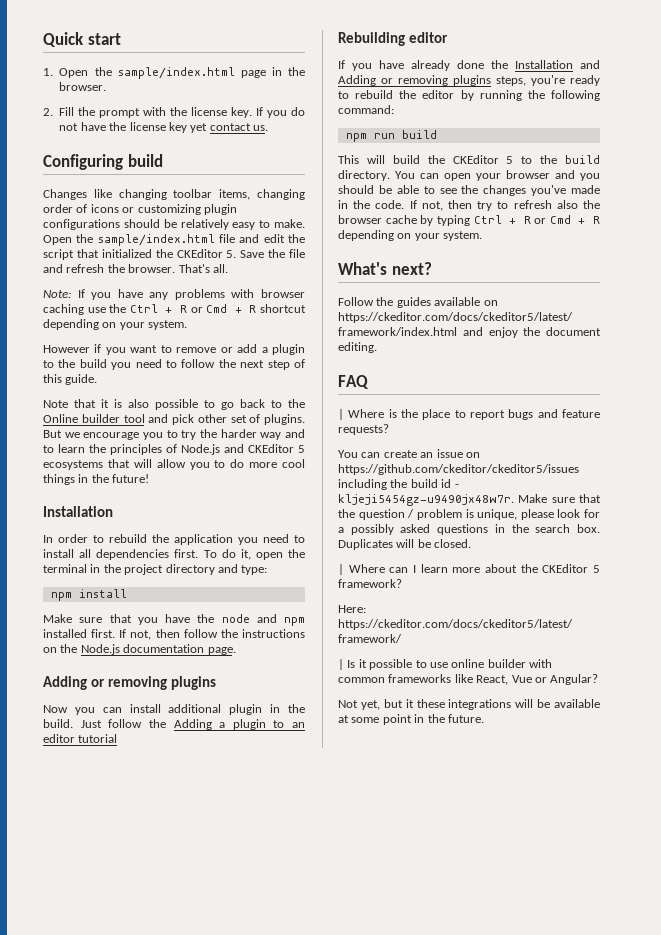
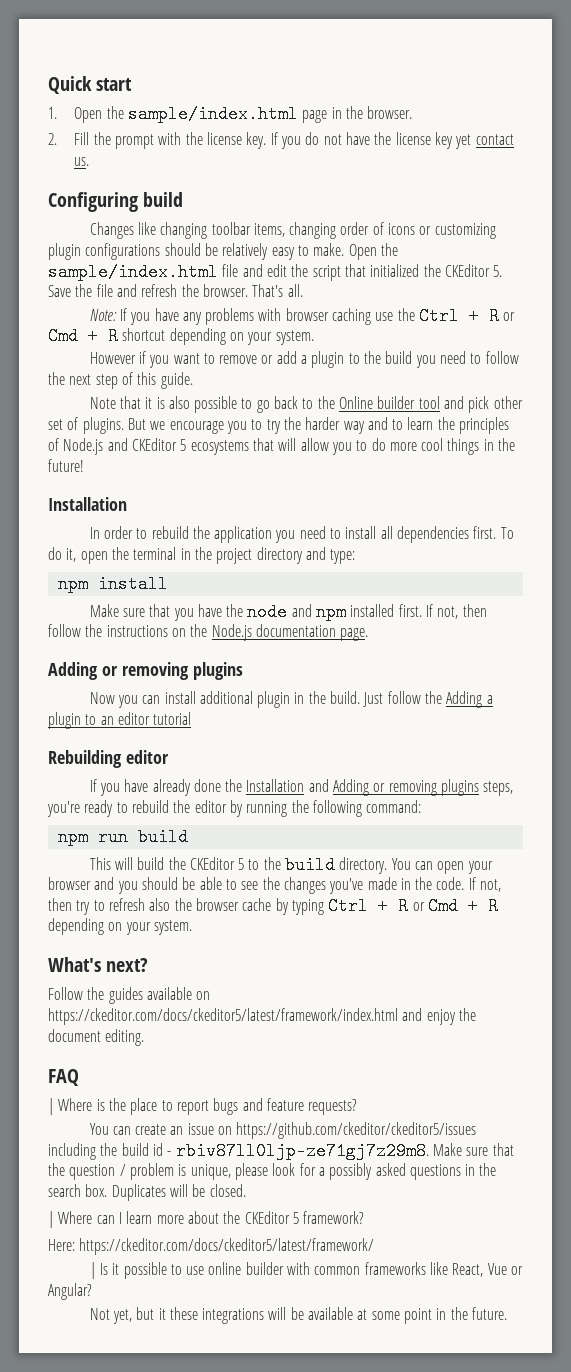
[338,494,514,506] kljeji5454gz-u9490jx48w7r. -> [175,1142,429,1160] rbiv87ll0ljp-ze71gj7z29m8.

